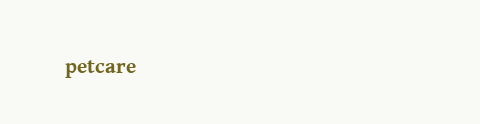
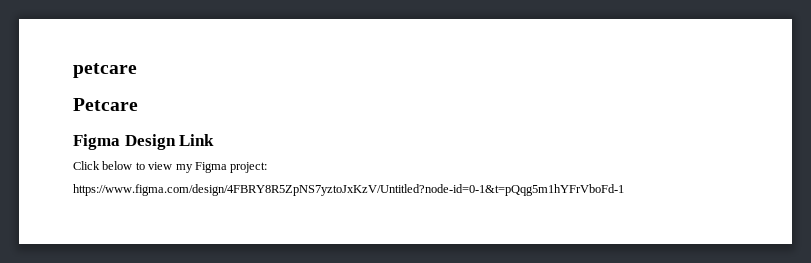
(136, 69) none -> [73,98,138,111] [73,134,215,150] [73,161,268,173] [73,184,624,196] // Petcare // Figma Design Link // Click below to view my Figma project: // https://www.figma.com/design/4FBRY8R5ZpNS7yztoJxKzV/Untitled?node-id=0-1&t=pQqg5m1hYFrVboFd-1

